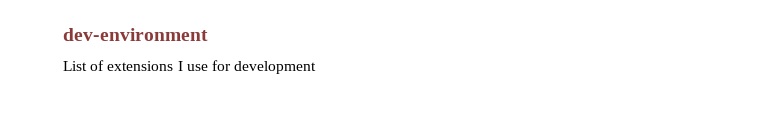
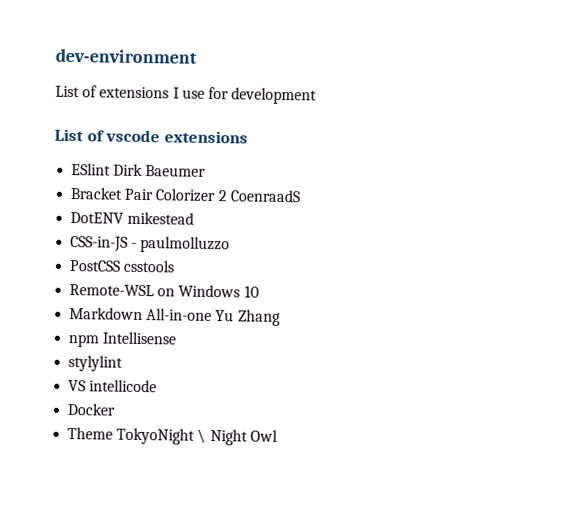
(317, 67) none -> [54,128,248,144] [71,163,207,177] [70,187,301,203] [70,211,195,225] [70,235,231,254] [69,259,176,273] [69,284,259,298] [69,307,281,326] [68,331,178,348] [68,354,124,372] [68,379,158,393] [67,402,117,416] [67,426,278,446] // List of vscode extensions // ESlint Dirk Baeumer // Bracket Pair Colorizer 2 CoenraadS // DotENV mikestead // CSS-in-JS - paulmolluzzo // PostCSS csstools // Remote-WSL on Windows 10 // Markdown All-in-one Yu Zhang // npm Intellisense // stylylint // VS intellicode // Docker // Theme TokyoNight \ Night Owl

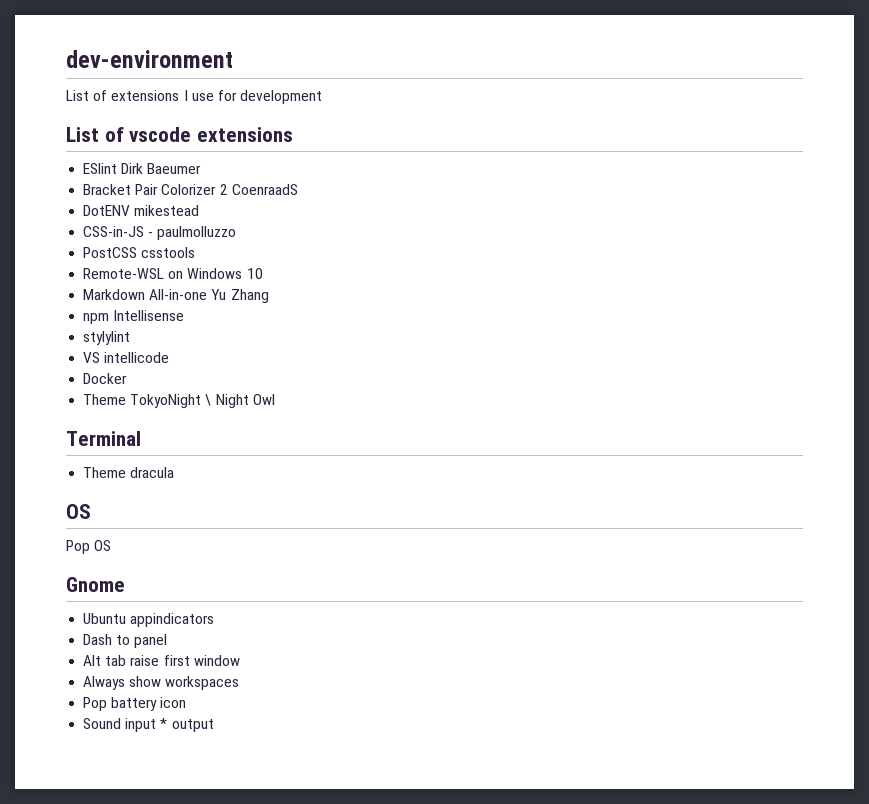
(278, 435) none -> [66,431,141,446] [83,467,175,478] [66,504,91,519] [66,540,112,554] [66,577,125,592] [83,613,215,627] [83,634,168,648] [83,655,240,666] [83,676,240,690] [83,697,187,711] [83,718,214,732] // Terminal // Theme dracula // OS // Pop OS // Gnome // Ubuntu appindicators // Dash to panel // Alt tab raise first window // Always show workspaces // Pop battery icon // Sound input * output

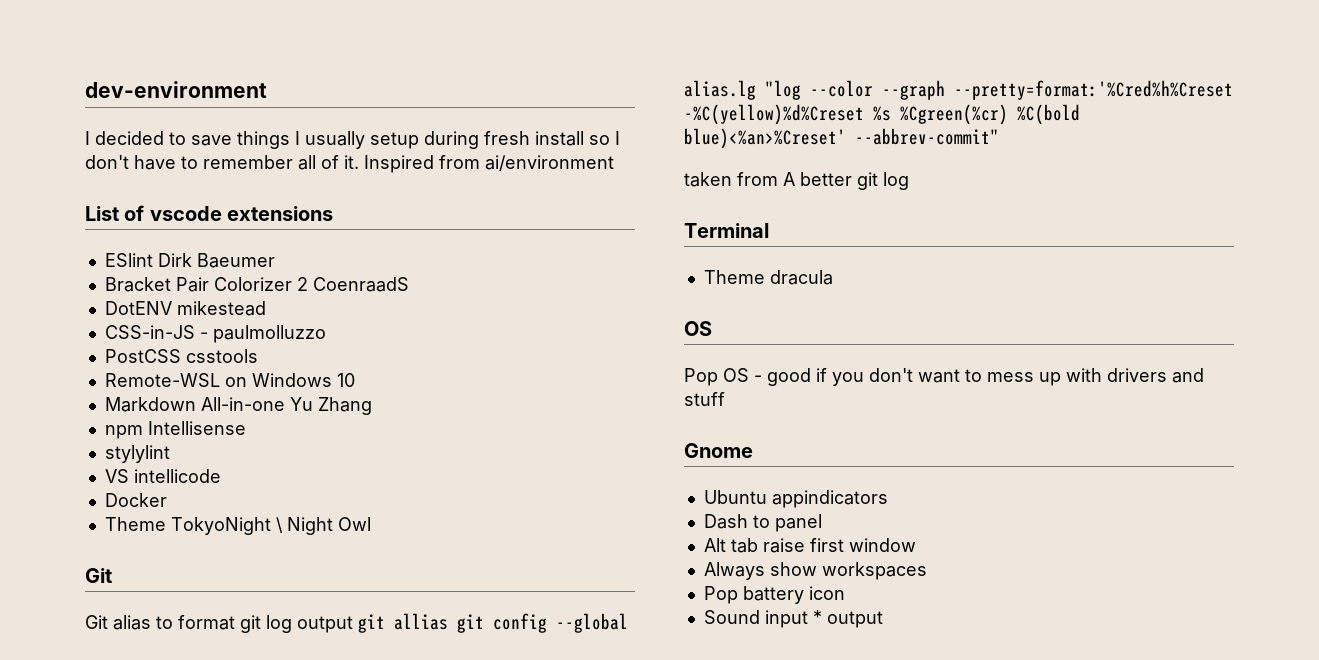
[66,90,323,104] List of extensions I use for development -> [85,131,620,149] [85,155,614,173] I decided to save things I usually setup during fresh install so I don't have to remember all of it. Inspired from ai/environment
(275, 399) none -> [85,568,112,583] [85,613,628,633] [684,80,1233,100] [684,104,1080,125] [684,128,999,149] [684,172,909,190] // Git // Git alias to format git log output git allias git config --global alias.lg "log --color --graph --pretty=format:'%Cred%h%Creset -%C(yellow)%d%Creset %s %Cgreen(%cr) %C(bold blue)<%an>%Creset' --abbrev-commit" // taken from A better git log
(112, 545) none -> [754,368,1204,386] [684,392,725,406] - good if you don't want to mess up with drivers and stuff

